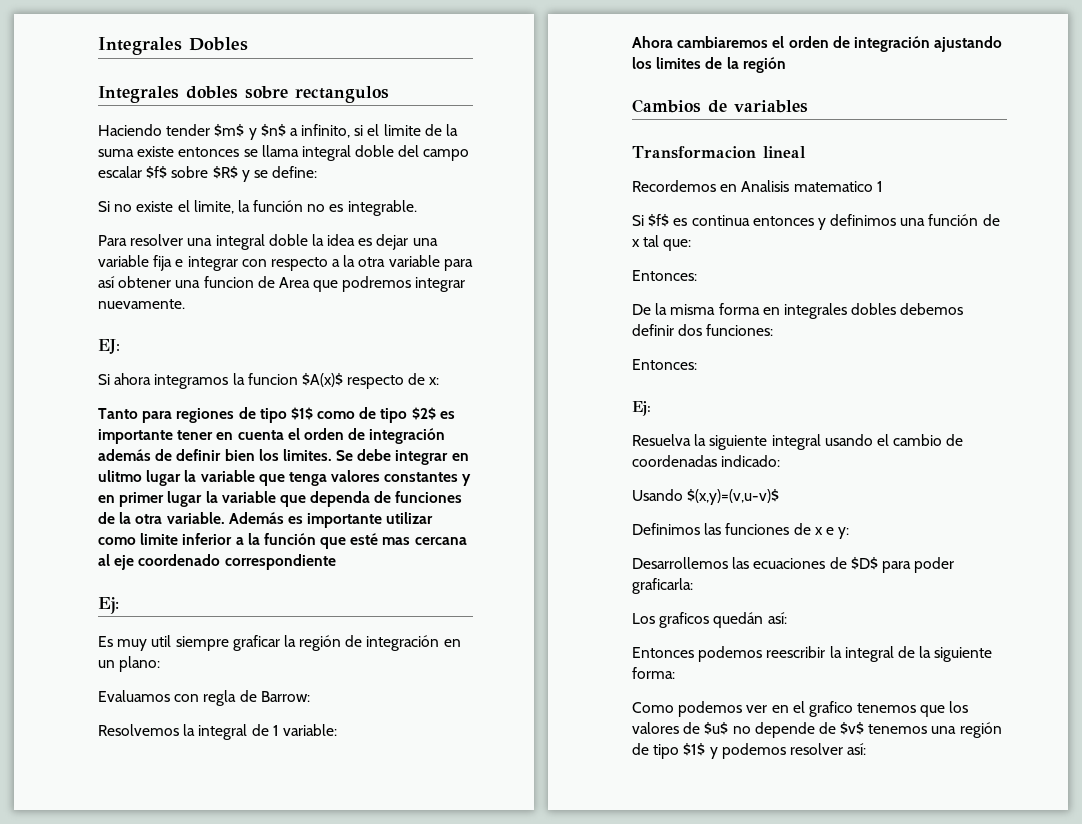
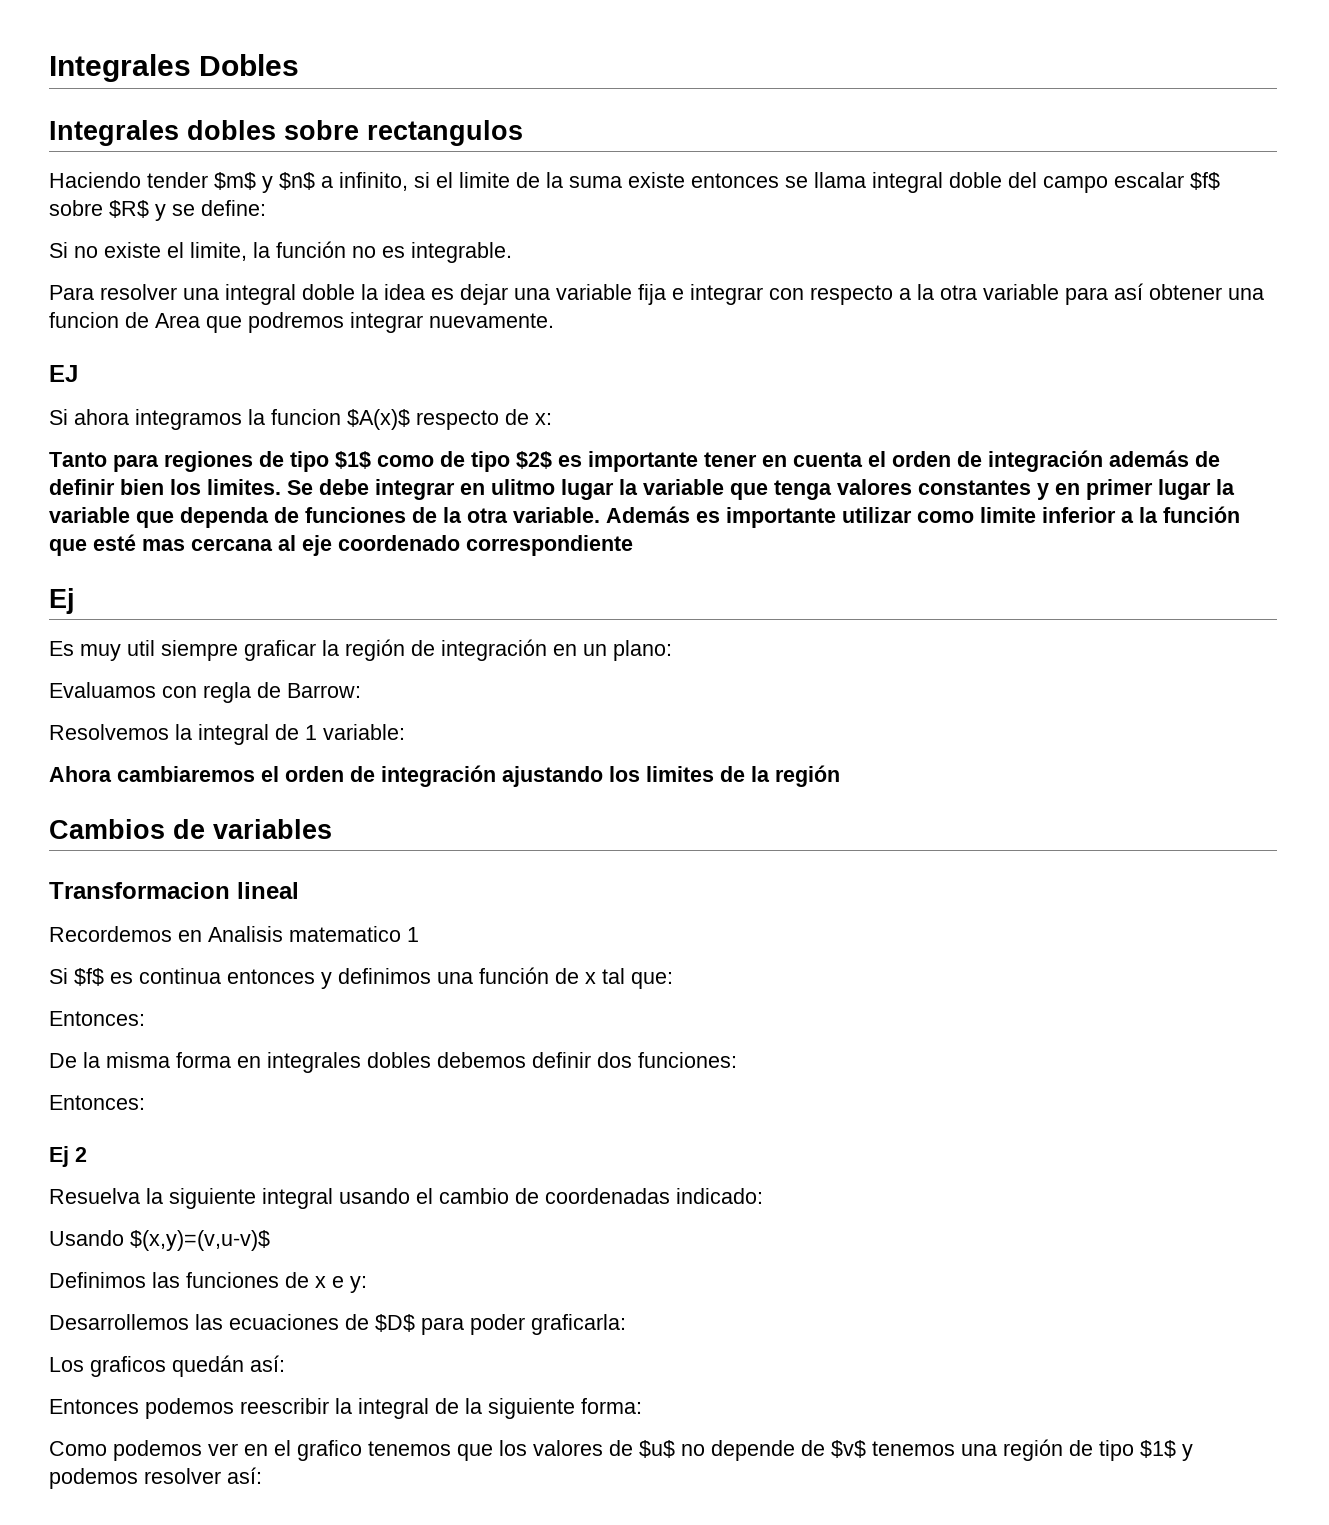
[98,339,120,354] EJ: -> [49,365,78,382] EJ
[98,597,119,614] Ej: -> [49,588,75,614] Ej
[632,401,651,416] Ej: -> [49,1146,87,1167] Ej 2

